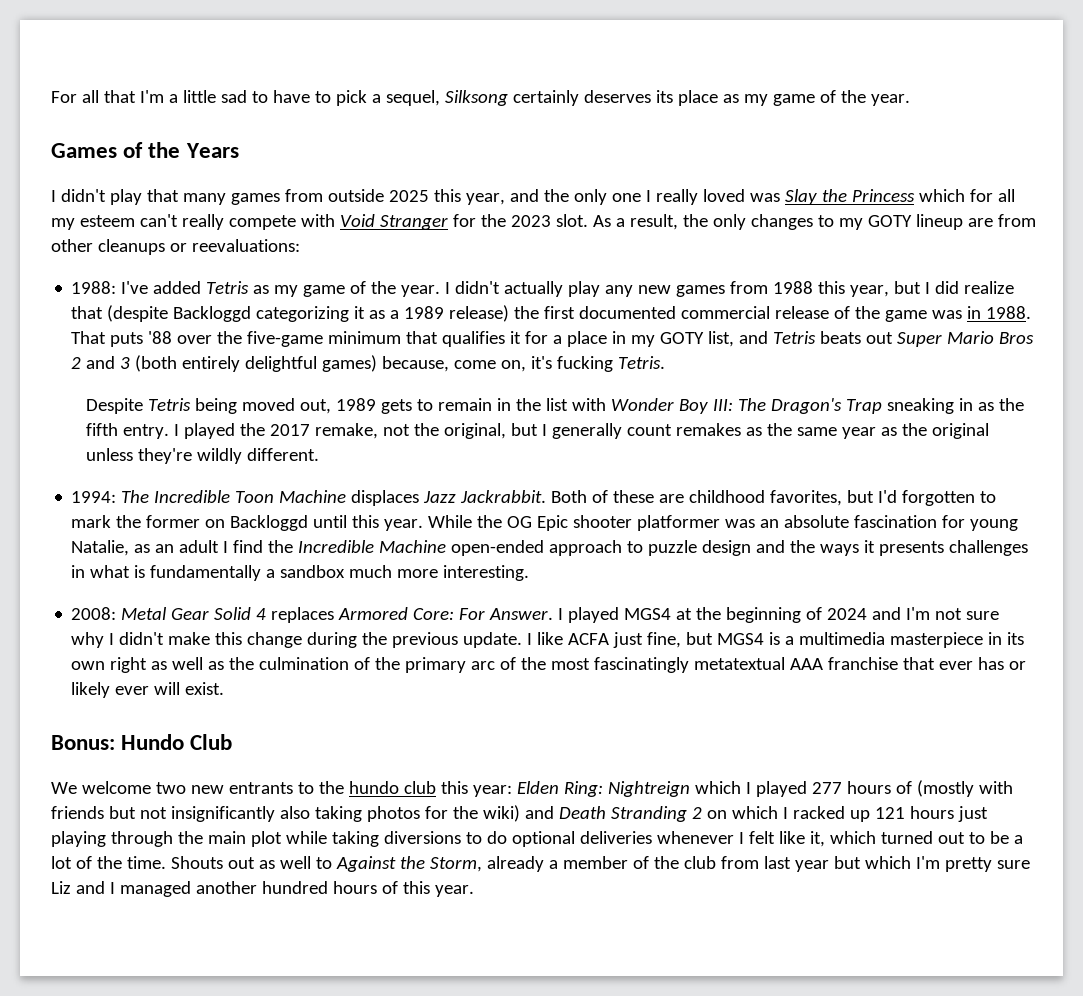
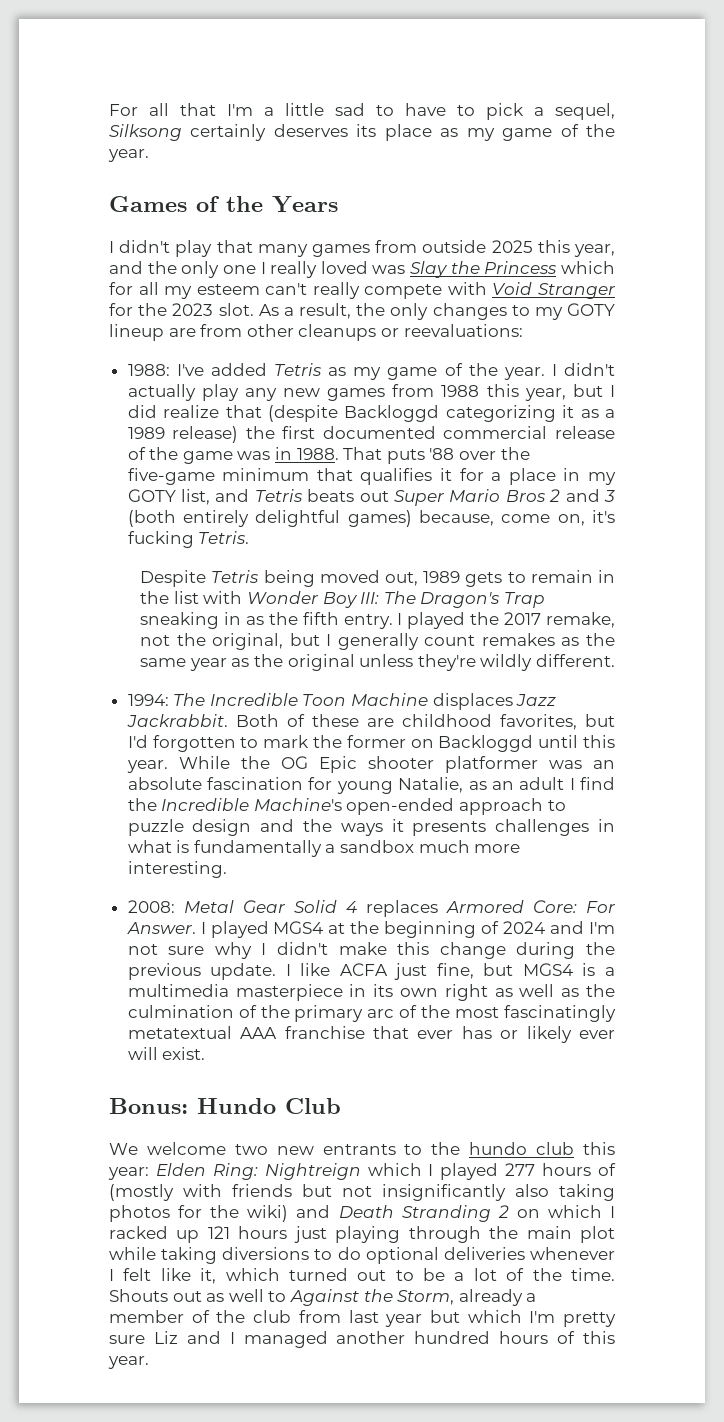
[379,540,447,553] Machine -> [253,798,342,811] Machine's

